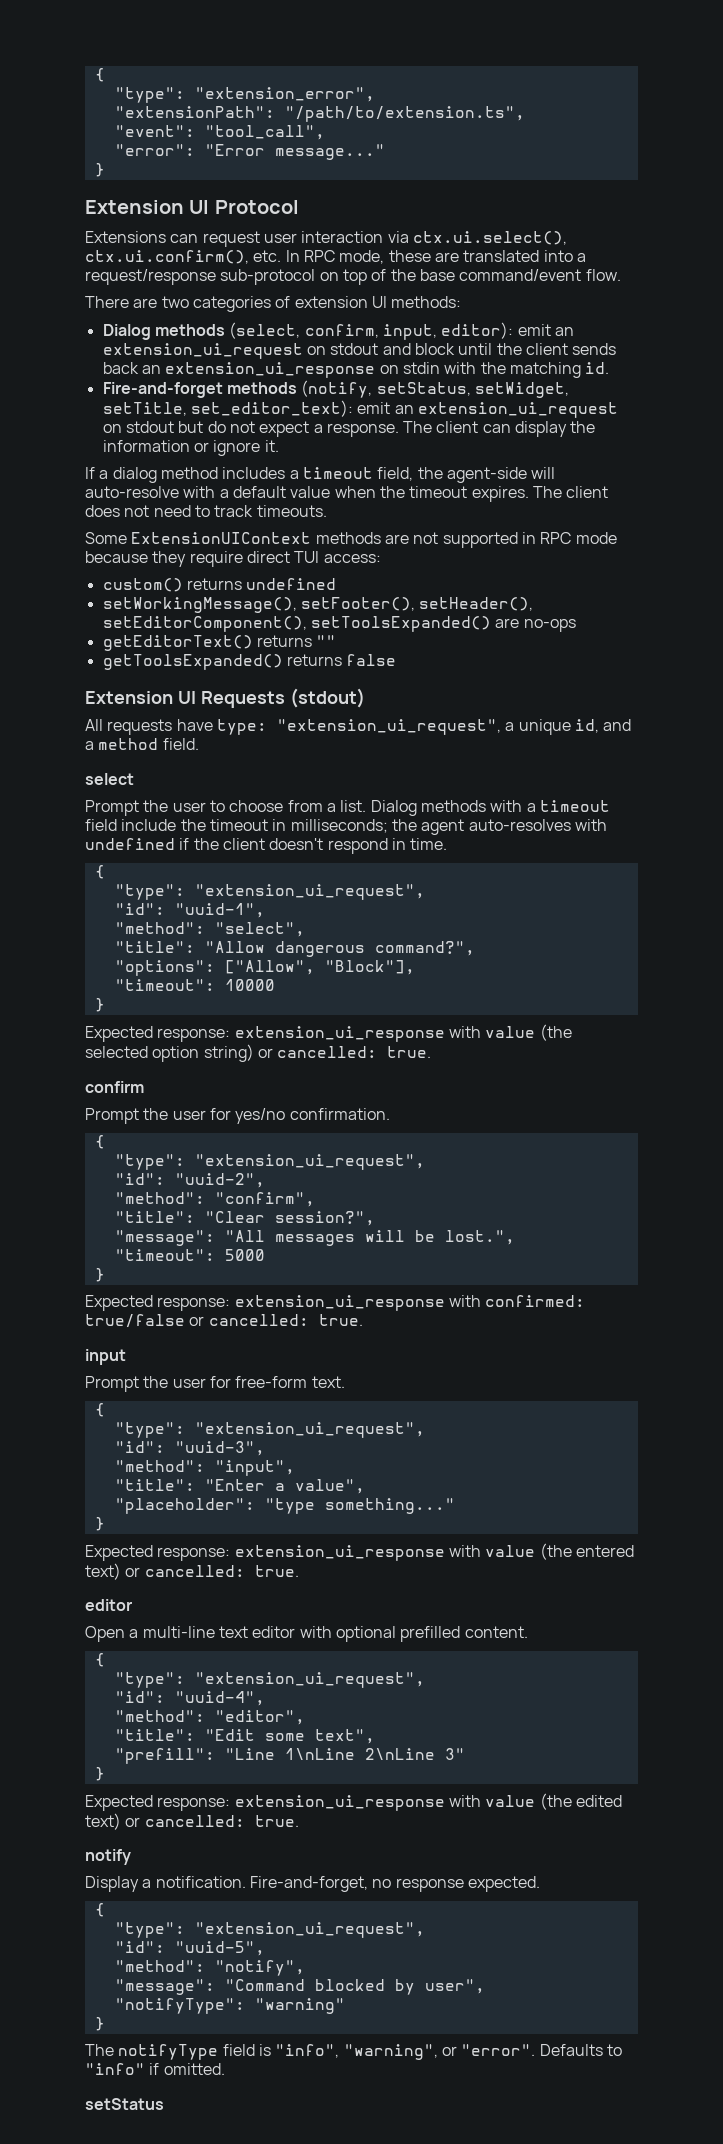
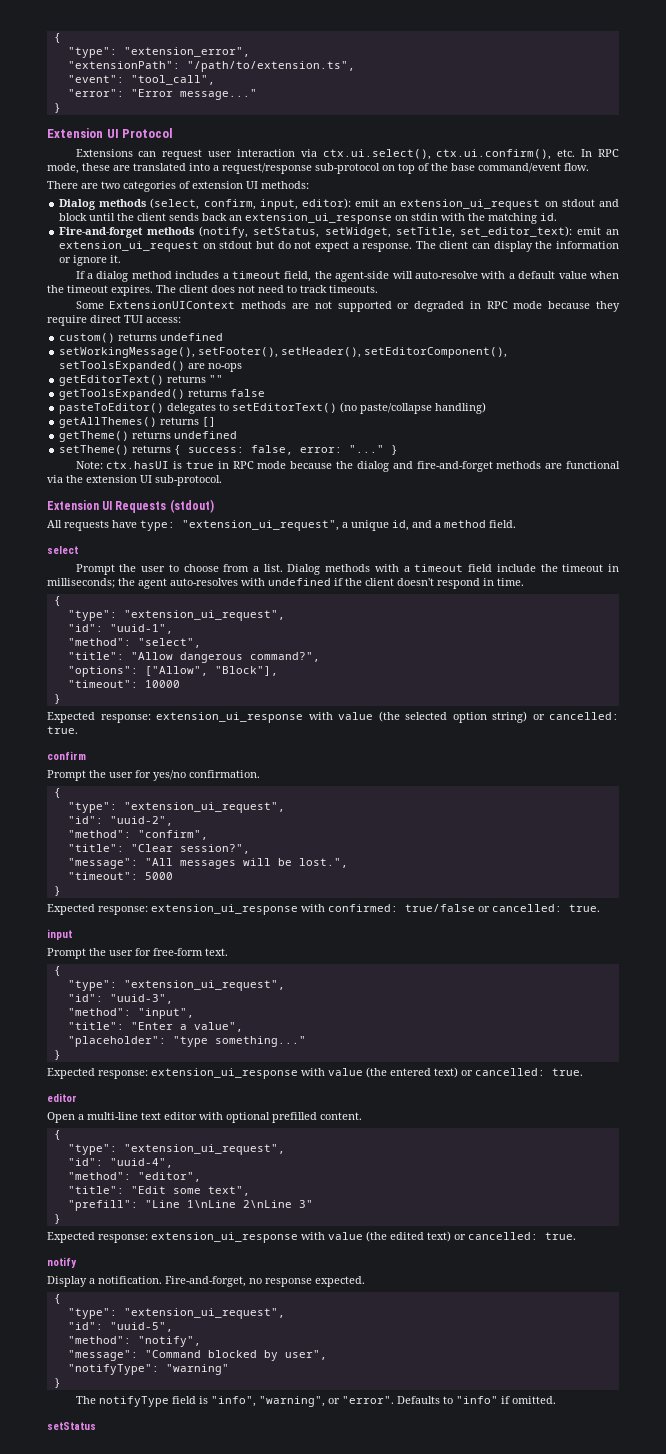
(518, 540) none -> [397,301,465,312] or degraded
(397, 660) none -> [59,402,487,414] [59,417,217,428] [59,431,238,442] [59,445,399,455] [75,461,620,472] [47,475,222,486] // pasteToEditor() delegates to setEditorText() (no paste/collapse handling) // getAllThemes() returns [] // getTheme() returns undefined // setTheme() returns { success: false, error: "..." } // Note: ctx.hasUI is true in RPC mode because the dialog and fire-and-forget methods are functional via the extension UI sub-protocol.

